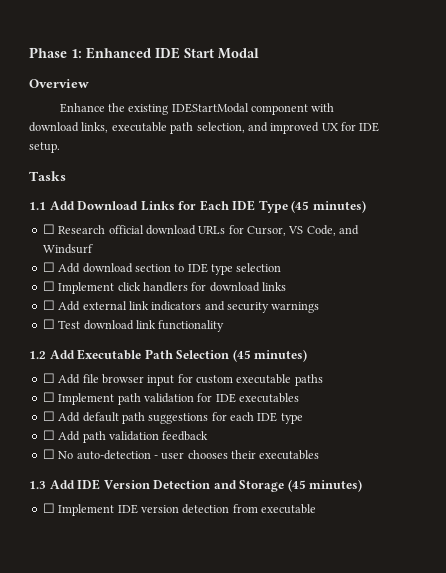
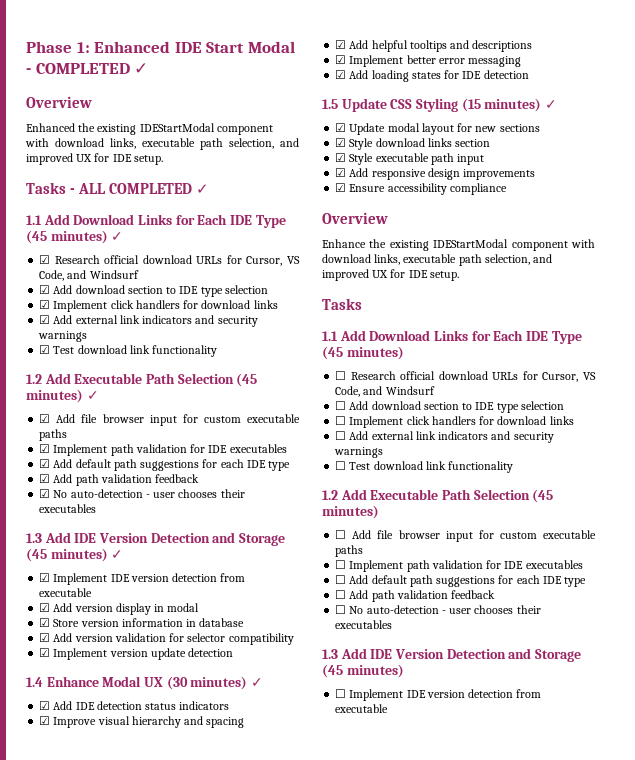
(259, 53) none -> [26,63,149,74] [26,96,92,108] [26,123,273,135] [25,138,299,150] [26,153,163,165] [26,182,210,194] [26,214,286,228] [26,230,124,244] [39,255,300,266] [39,270,139,281] [39,285,268,297] [39,300,278,312] [39,315,258,327] [38,331,88,342] [39,345,218,357] [26,373,258,387] [26,389,99,403] [39,414,300,426] [39,429,68,441] [39,444,287,456] [39,459,291,471] [39,474,200,486] [39,489,245,498] [39,504,97,513] [26,532,285,546] [26,548,124,562] [39,573,246,585] [39,588,93,597] [39,603,200,615] [39,618,245,627] [39,633,294,645] [39,648,234,660] [26,676,263,690] [39,701,230,710] [39,716,245,728] [335,40,533,52] [335,55,522,67] [335,70,529,82] [322,98,557,112] [335,123,540,135] [335,138,491,150] [335,153,485,165] [335,168,536,180] [335,183,507,195] - COMPLETED ✓ // Overview // Enhanced the existing IDEStartModal component with download links, executable path selection, and improved UX for IDE setup. // Tasks - ALL COMPLETED ✓ // 1.1 Add Download Links for Each IDE Type (45 minutes) ✓ // ☑ Research official download URLs for Cursor, VS Code, and Windsurf // ☑ Add download section to IDE type selection // ☑ Implement click handlers for download links // ☑ Add external link indicators and security warnings // ☑ Test download link functionality // 1.2 Add Executable Path Selection (45 minutes) ✓ // ☑ Add file browser input for custom executable paths // ☑ Implement path validation for IDE executables // ☑ Add default path suggestions for each IDE type // ☑ Add path validation feedback // ☑ No auto-detection - user chooses their executables // 1.3 Add IDE Version Detection and Storage (45 minutes) ✓ // ☑ Implement IDE version detection from executable // ☑ Add version display in modal // ☑ Store version information in database // ☑ Add version validation for selector compatibility // ☑ Implement version update detection // 1.4 Enhance Modal UX (30 minutes) ✓ // ☑ Add IDE detection status indicators // ☑ Improve visual hierarchy and spacing // ☑ Add helpful tooltips and descriptions // ☑ Implement better error messaging // ☑ Add loading states for IDE detection // 1.5 Update CSS Styling (15 minutes) ✓ // ☑ Update modal layout for new sections // ☑ Style download links section // ☑ Style executable path input // ☑ Add responsive design improvements // ☑ Ensure accessibility compliance

